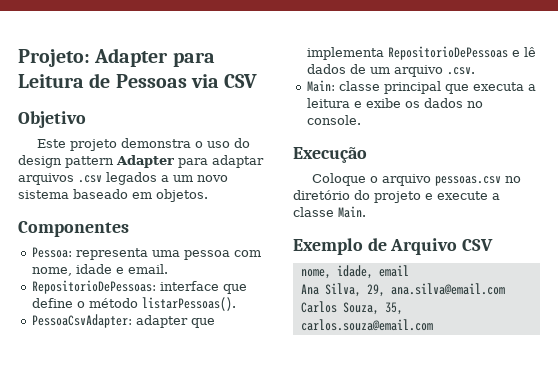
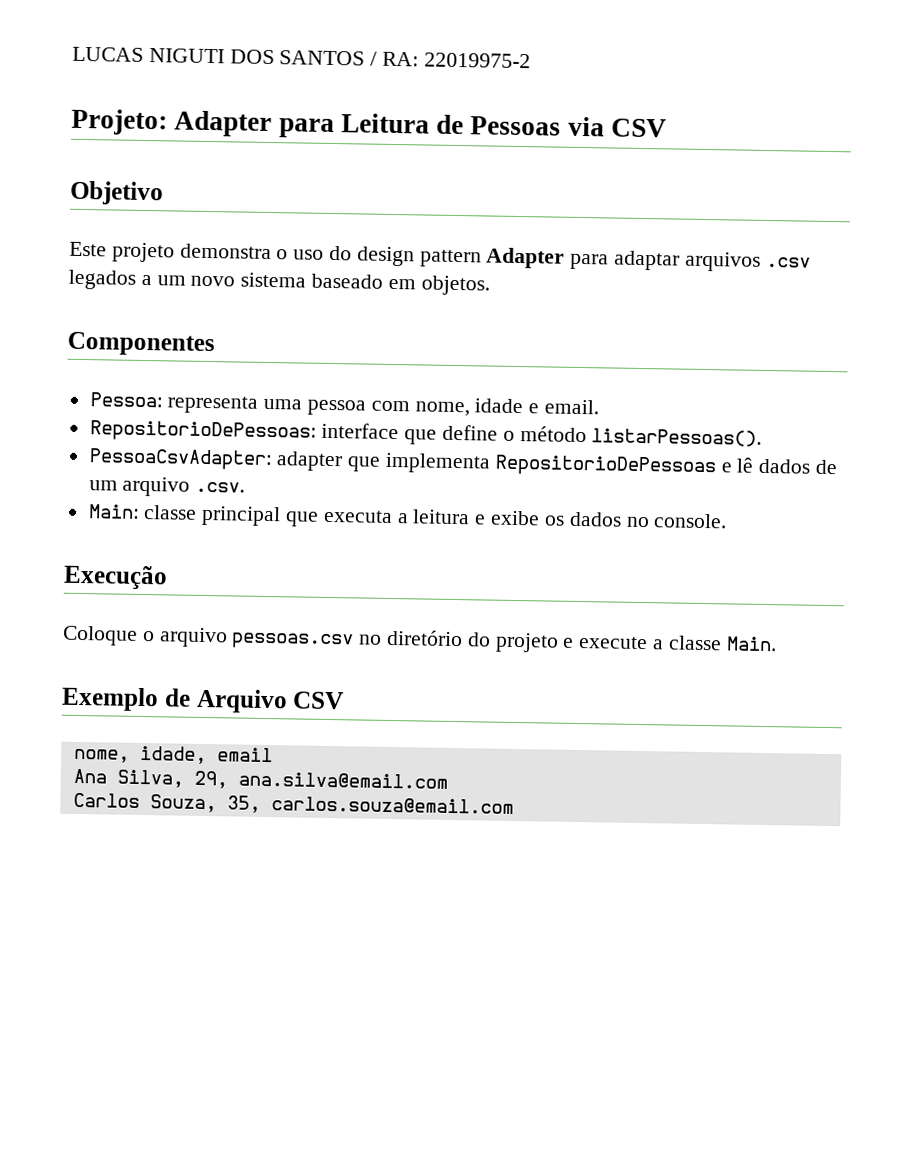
(18, 58) none -> [72,46,531,69] LUCAS NIGUTI DOS SANTOS / RA: 22019975-2 //

